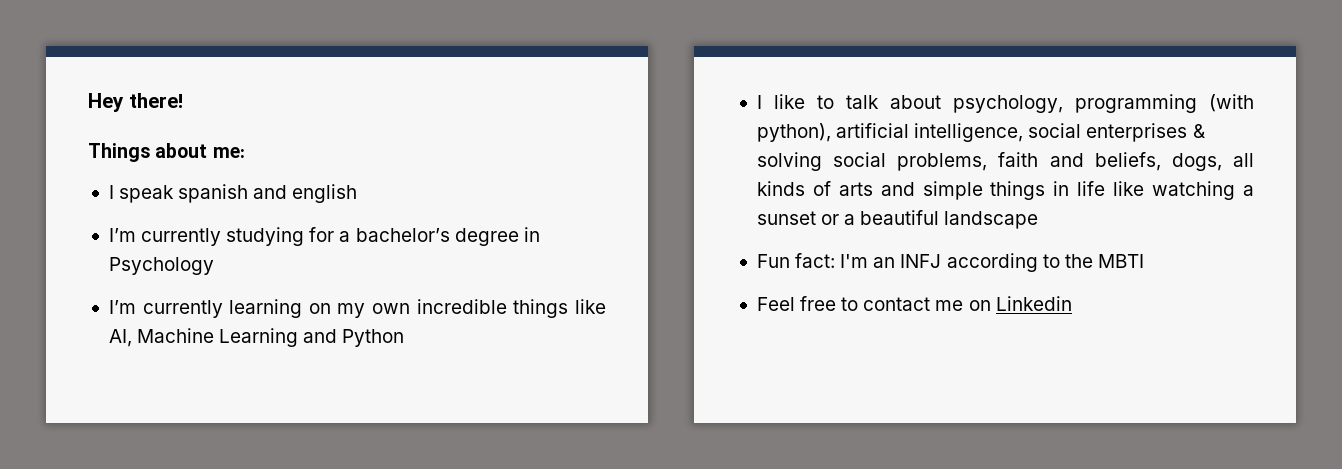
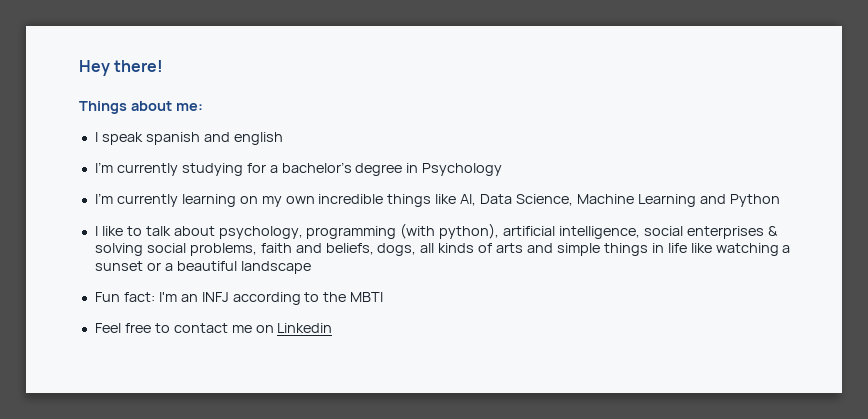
(132, 338) none -> [480,194,574,206] Data Science,

